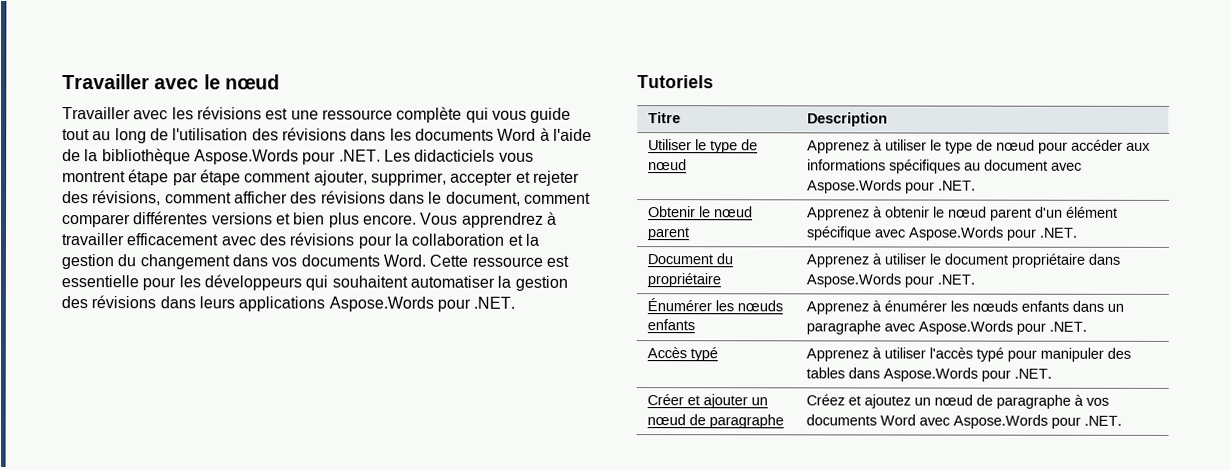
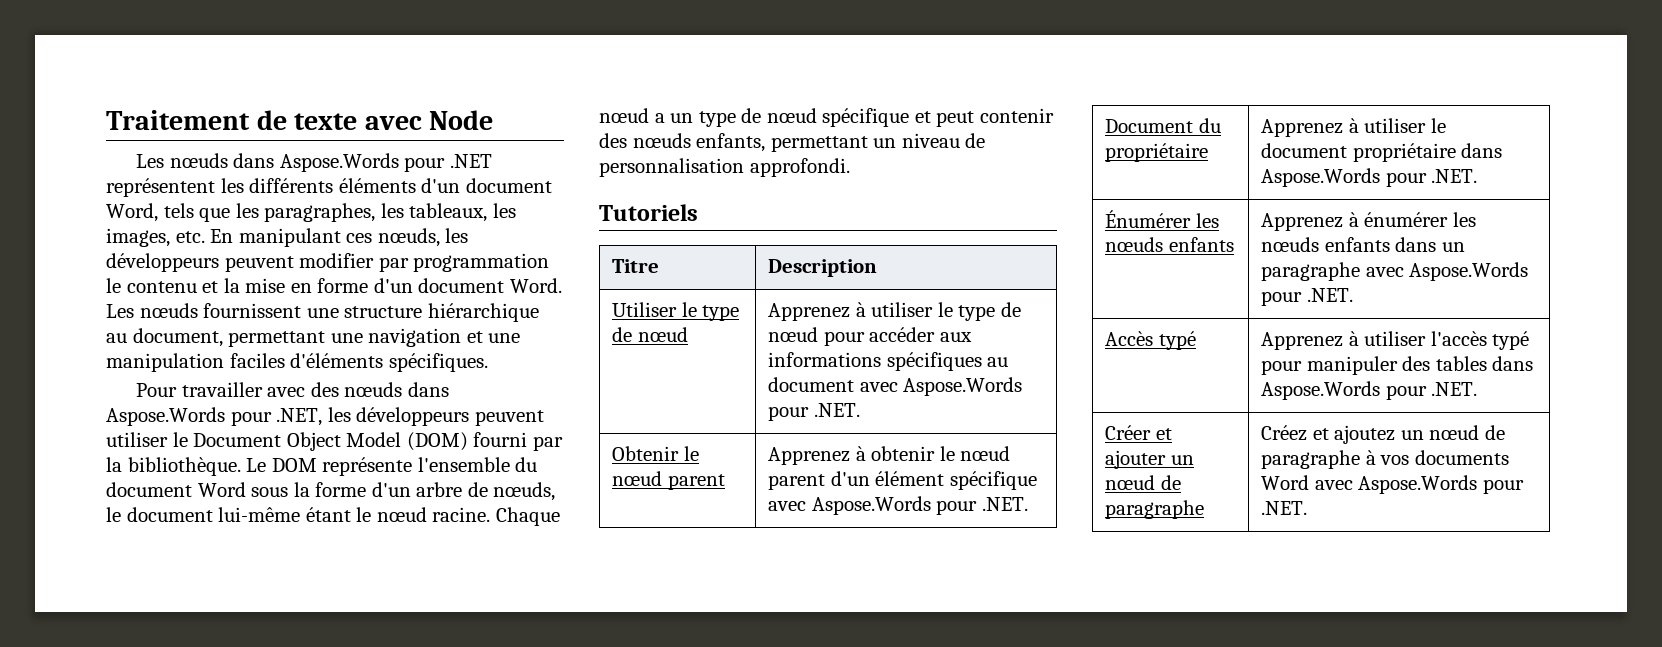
[62,74,280,90] [62,106,572,123] [62,127,592,144] [62,148,534,165] [62,169,580,186] [62,190,591,206] [62,211,557,228] [61,232,540,249] [61,254,569,270] [61,274,568,291] [61,295,516,312] Travailler avec le nœud // Travailler avec les révisions est une ressource complète qui vous guide tout au long de l'utilisation des révisions dans les documents Word à l'aide de la bibliothèque Aspose.Words pour .NET. Les didacticiels vous montrent étape par étape comment ajouter, supprimer, accepter et rejeter des révisions, comment afficher des révisions dans le document, comment comparer différentes versions et bien plus encore. Vous apprendrez à travailler efficacement avec des révisions pour la collaboration et la gestion du changement dans vos documents Word. Cette ressource est essentielle pour les développeurs qui souhaitent automatiser la gestion des révisions dans leurs applications Aspose.Words pour .NET. -> [106,110,494,130] [136,153,492,172] [106,178,552,197] [106,203,516,222] [106,228,469,247] [106,253,550,272] [106,278,562,293] [106,303,539,322] [106,328,521,347] [106,353,488,372] [136,382,449,397] [106,407,544,426] [106,432,563,451] [106,457,538,476] [106,482,556,501] [106,507,560,526] [599,108,1054,127] [599,133,986,152] [599,158,850,177] Traitement de texte avec Node // Les nœuds dans Aspose.Words pour .NET représentent les différents éléments d'un document Word, tels que les paragraphes, les tableaux, les images, etc. En manipulant ces nœuds, les développeurs peuvent modifier par programmation le contenu et la mise en forme d'un document Word. Les nœuds fournissent une structure hiérarchique au document, permettant une navigation et une manipulation faciles d'éléments spécifiques. // Pour travailler avec des nœuds dans Aspose.Words pour .NET, les développeurs peuvent utiliser le Document Object Model (DOM) fourni par la bibliothèque. Le DOM représente l'ensemble du document Word sous la forme d'un arbre de nœuds, le document lui-même étant le nœud racine. Chaque nœud a un type de nœud spécifique et peut contenir des nœuds enfants, permettant un niveau de personnalisation approfondi.

